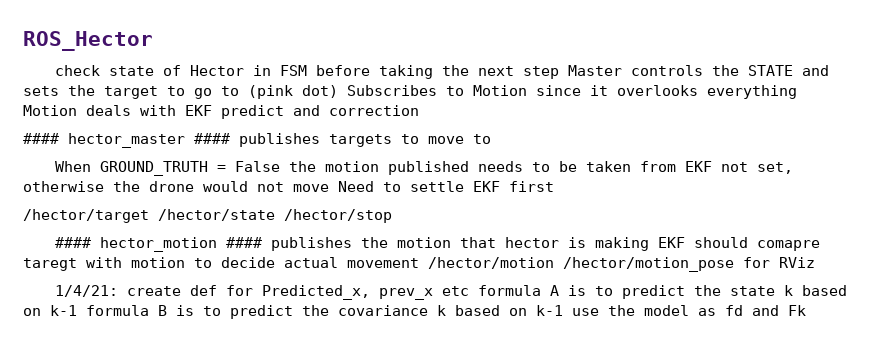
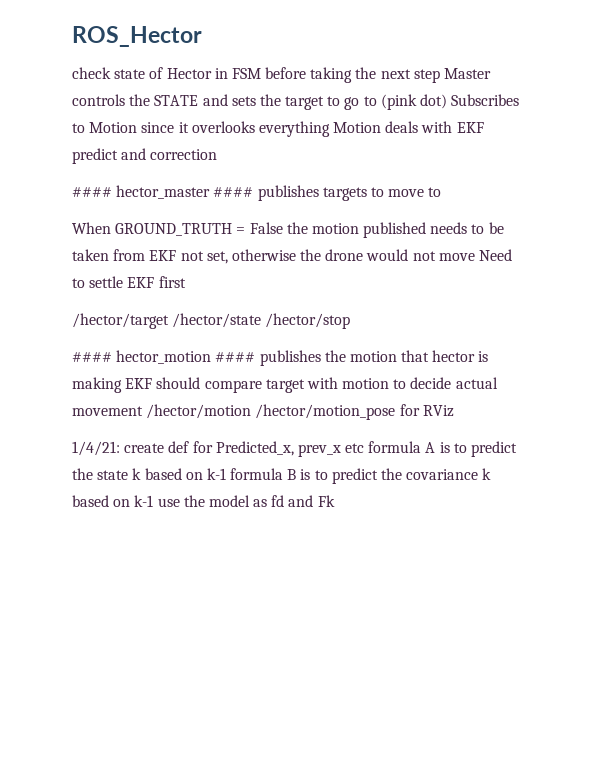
[756,240,820,251] [23,258,77,271] comapre taregt -> [204,379,305,393] compare target

